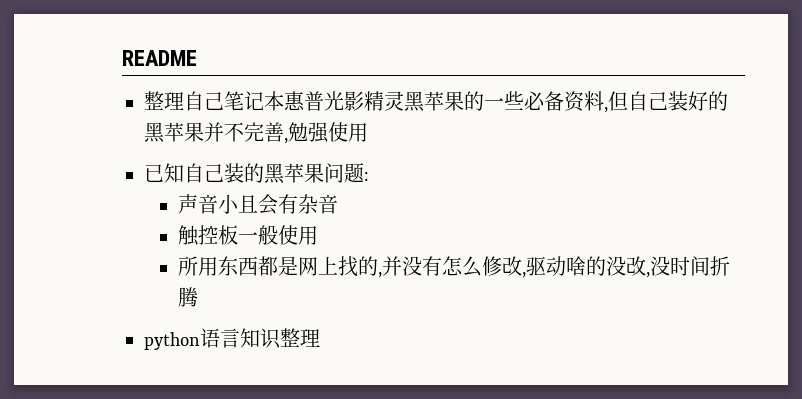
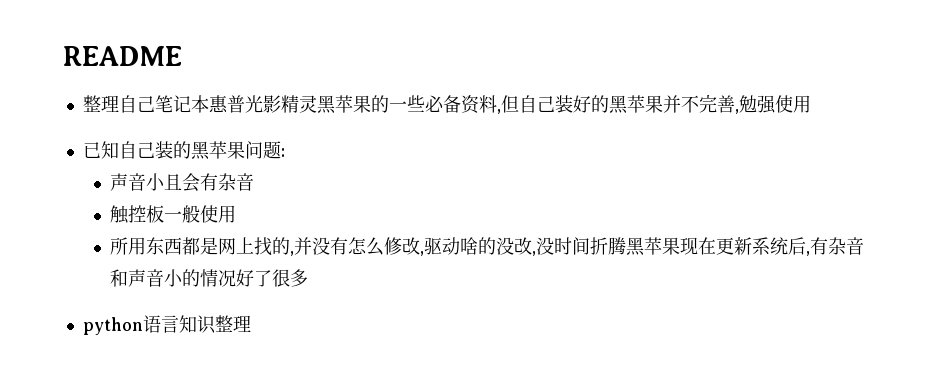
(198, 297) none -> [626,237,865,256] [110,269,309,287] 黑苹果现在更新系统后,有杂音和声音小的情况好了很多

